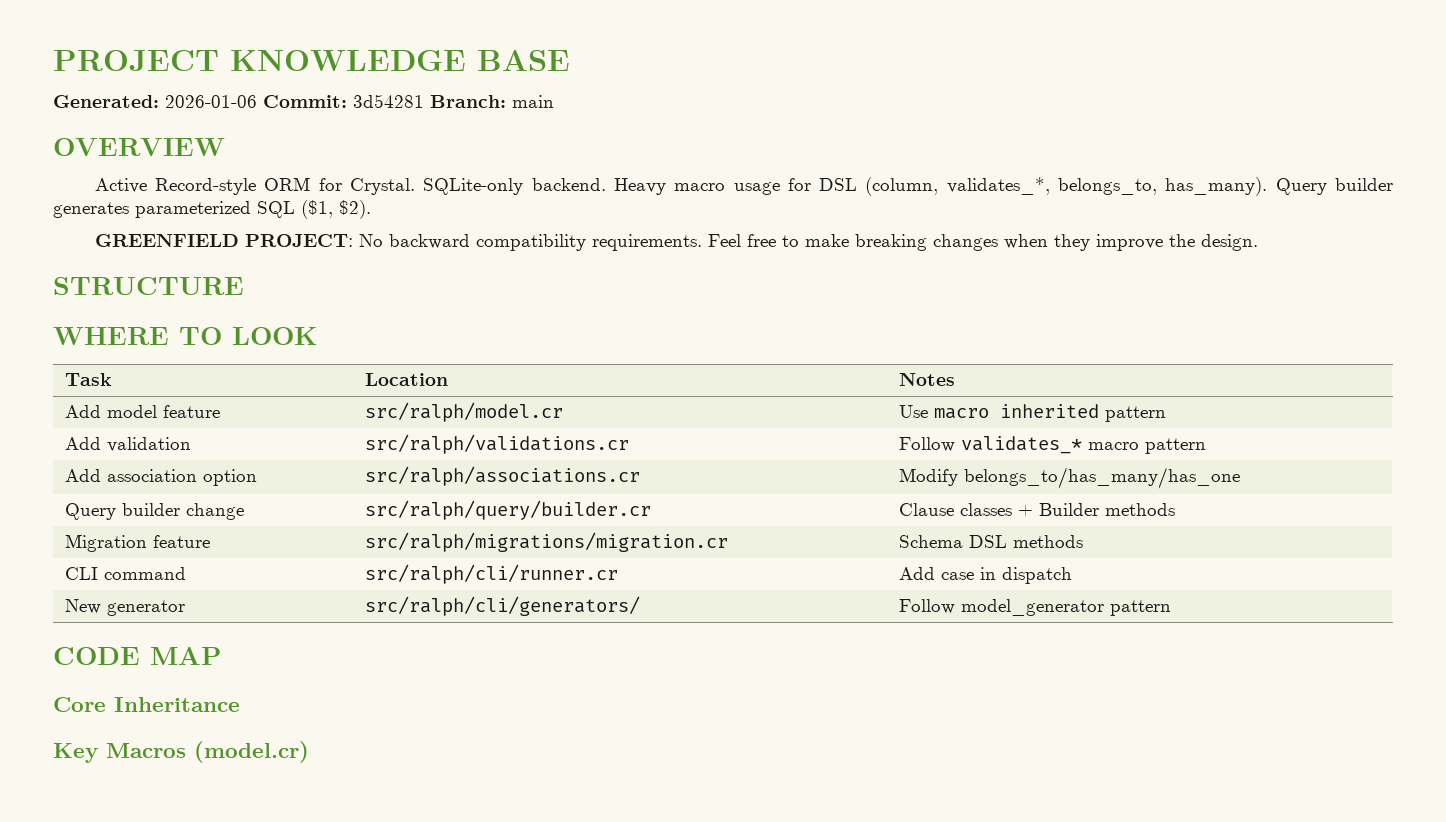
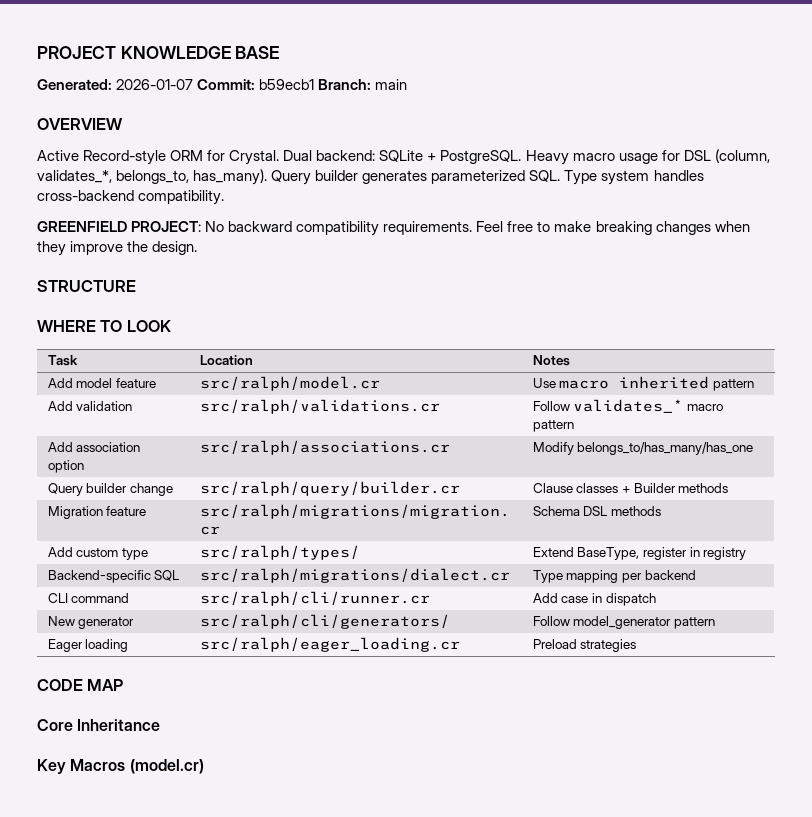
[165,94,424,108] 2026-01-06 Commit: 3d54281 -> [116,79,315,90] 2026-01-07 Commit: b59ecb1
[423,178,606,195] SQLite-only backend. -> [283,150,522,164] Dual backend: SQLite + PostgreSQL.
[257,200,371,219] SQL ($1, $2). -> [529,170,704,185] [37,190,225,205] SQL. Type system handles cross-backend compatibility.
(1084, 541) none -> [47,547,148,560] [199,545,360,560] [532,547,747,560] [47,570,180,583] [199,568,510,583] [532,570,696,583] // Add custom type | src/ralph/types/ | Extend BaseType, register in registry // Backend-specific SQL | src/ralph/migrations/dialect.cr | Type mapping per backend
(1172, 608) none -> [47,639,129,652] [199,637,460,652] [532,639,637,652] // Eager loading | src/ralph/eager_loading.cr | Preload strategies

